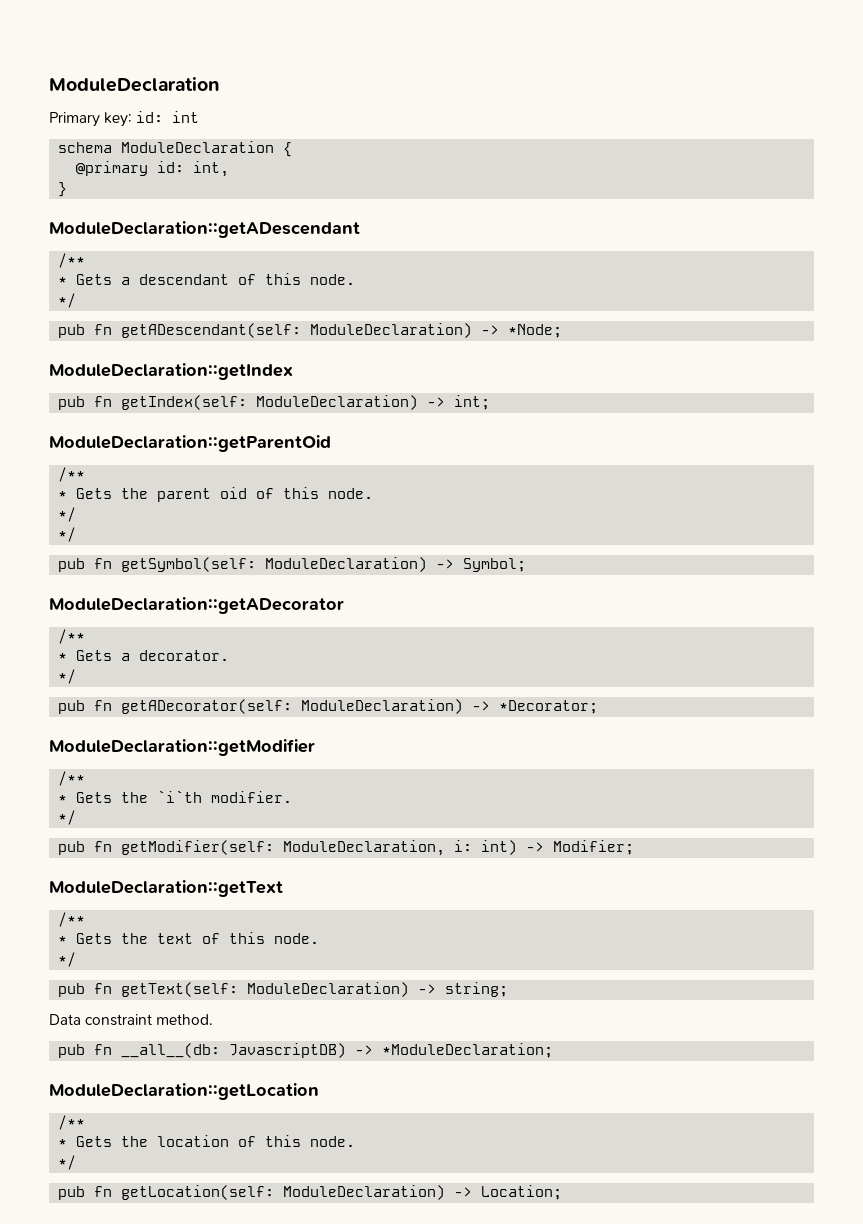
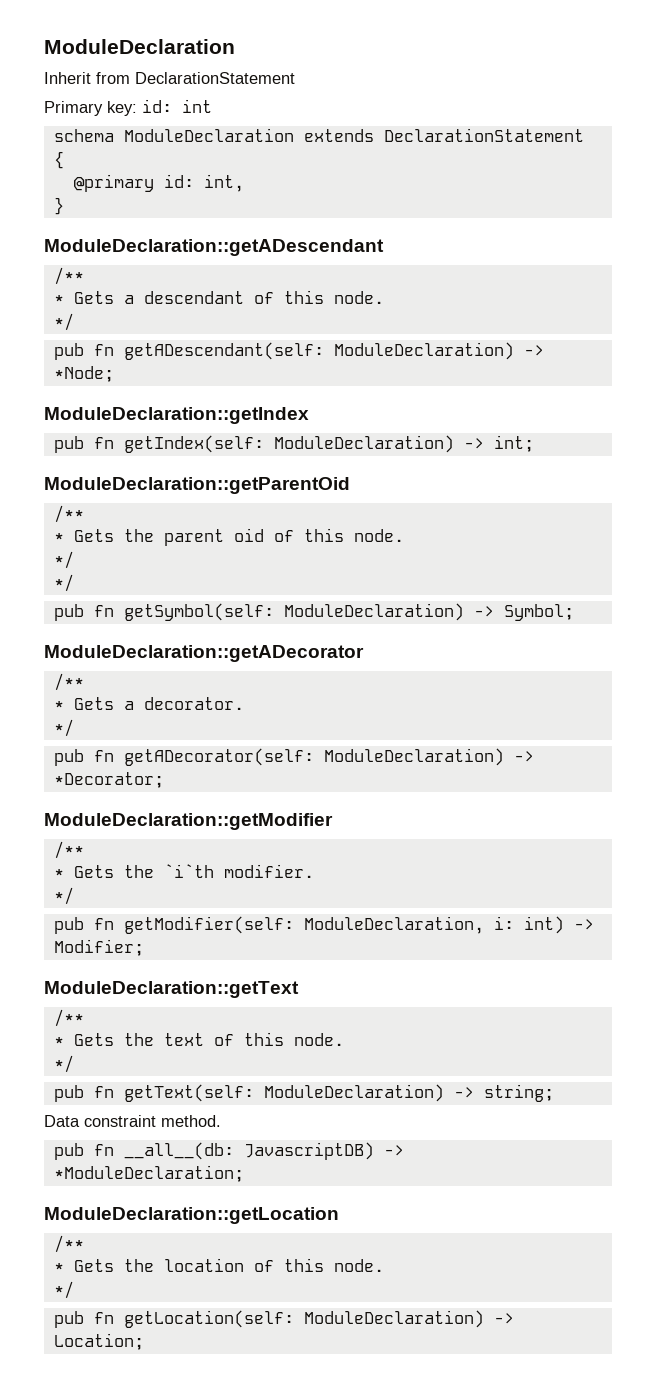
[49,77,220,92] ModuleDeclaration -> [44,39,235,54] [44,72,295,84] ModuleDeclaration // Inherit from DeclarationStatement
(275, 147) none -> [303,128,584,142] extends DeclarationStatement

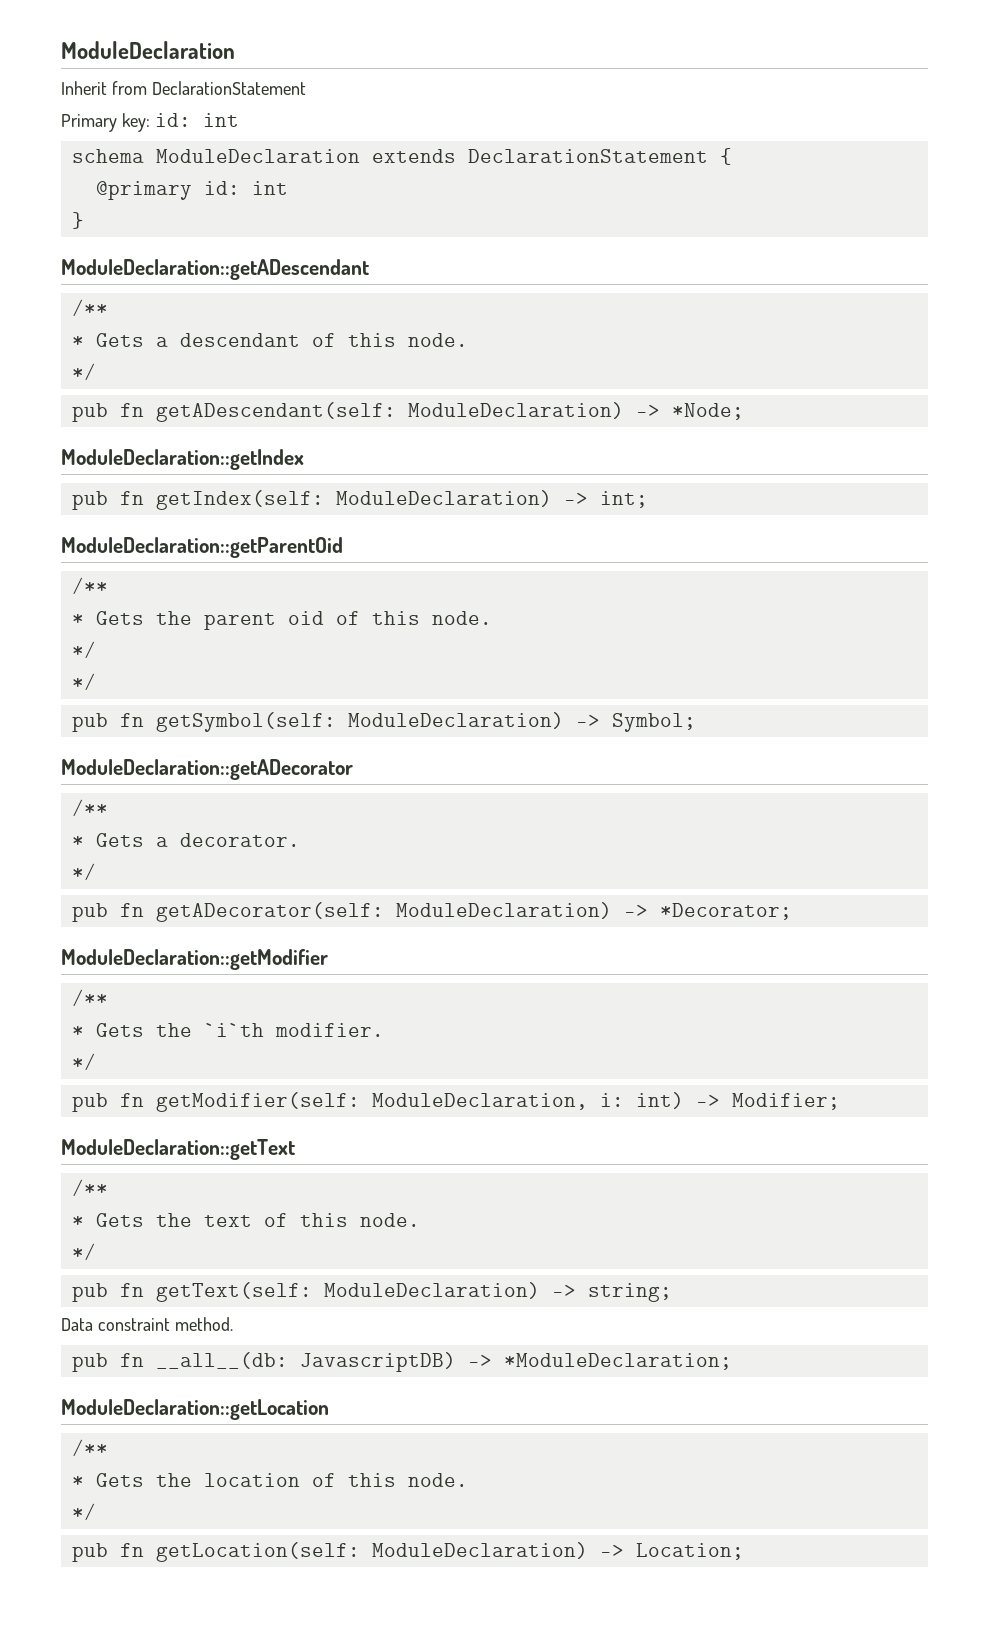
[203,174,244,192] int, -> [251,181,288,195] int

